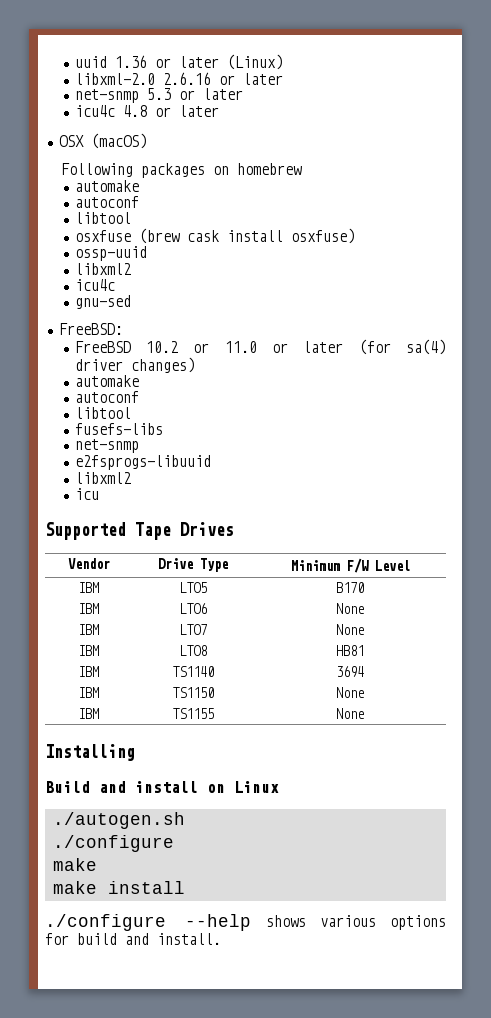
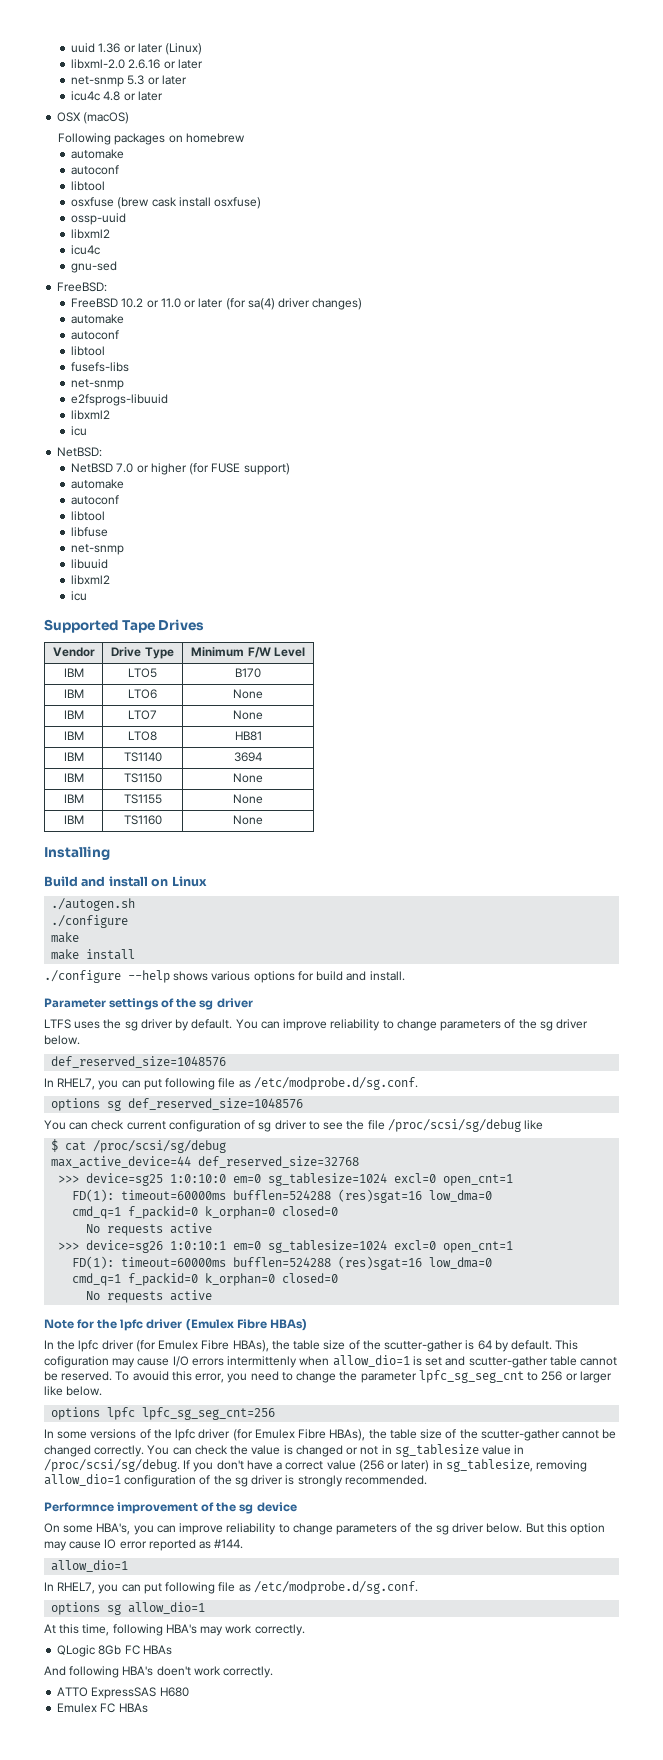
(99, 494) none -> [57,447,103,457] [71,463,290,475] [71,479,125,489] [71,495,120,505] [71,511,106,521] [71,527,109,537] [71,544,125,555] [71,559,109,569] [71,575,111,585] [71,591,88,601] // NetBSD: // NetBSD 7.0 or higher (for FUSE support) // automake // autoconf // libtool // libfuse // net-snmp // libuuid // libxml2 // icu
(364, 713) none -> [63,815,84,824] [123,815,162,825] [233,815,263,825] // IBM | TS1160 | None
(221, 939) none -> [44,998,253,1010] [44,1019,589,1031] [44,1035,80,1045] [51,1056,227,1068] [44,1077,418,1090] [51,1098,304,1111] [44,1119,544,1132] [51,1139,227,1153] [51,1156,360,1168] [58,1173,514,1186] [72,1189,493,1203] [72,1206,339,1219] [86,1223,213,1236] [58,1240,514,1253] [72,1256,493,1270] [72,1273,339,1286] [86,1290,213,1303] [44,1319,307,1331] [44,1340,579,1352] [44,1355,618,1368] [44,1370,612,1383] [44,1386,103,1396] [51,1407,276,1420] [44,1429,617,1441] [44,1444,525,1457] [44,1459,588,1472] [44,1474,427,1487] [44,1502,297,1514] [44,1523,606,1535] [44,1539,244,1551] [51,1560,129,1572] [44,1581,418,1594] [51,1602,206,1615] [44,1624,305,1636] [57,1645,172,1657] [44,1666,274,1678] [57,1687,189,1699] [57,1703,148,1713] // Parameter settings of the sg driver // LTFS uses the sg driver by default. You can improve reliability to change parameters of the sg driver below. // def_reserved_size=1048576 // In RHEL7, you can put following file as /etc/modprobe.d/sg.conf. // options sg def_reserved_size=1048576 // You can check current configuration of sg driver to see the file /proc/scsi/sg/debug like // $ cat /proc/scsi/sg/debug // max_active_device=44 def_reserved_size=32768 // >>> device=sg25 1:0:10:0 em=0 sg_tablesize=1024 excl=0 open_cnt=1 // FD(1): timeout=60000ms bufflen=524288 (res)sgat=16 low_dma=0 // cmd_q=1 f_packid=0 k_orphan=0 closed=0 // No requests active // >>> device=sg26 1:0:10:1 em=0 sg_tablesize=1024 excl=0 open_cnt=1 // FD(1): timeout=60000ms bufflen=524288 (res)sgat=16 low_dma=0 // cmd_q=1 f_packid=0 k_orphan=0 closed=0 // No requests active // Note for the lpfc driver (Emulex Fibre HBAs) // In the lpfc driver (for Emulex Fibre HBAs), the table size of the scutter-gather is 64 by default. This cofiguration may cause I/O errors intermittenly when allow_dio=1 is set and scutter-gather table cannot be reserved. To avouid this error, you need to change the parameter lpfc_sg_seg_cnt to 256 or larger like below. // options lpfc lpfc_sg_seg_cnt=256 // In some versions of the lpfc driver (for Emulex Fibre HBAs), the table size of the scutter-gather cannot be changed correctly. You can check the value is changed or not in sg_tablesize value in /proc/scsi/sg/debug. If you don't have a correct value (256 or later) in sg_tablesize, removing allow_dio=1 configuration of the sg driver is strongly recommended. // Performnce improvement of the sg device // On some HBA's, you can improve reliability to change parameters of the sg driver below. But this option may cause IO error reported as #144. // allow_dio=1 // In RHEL7, you can put following file as /etc/modprobe.d/sg.conf. // options sg allow_dio=1 // At this time, following HBA's may work correctly. // QLogic 8Gb FC HBAs // And following HBA's doen't work correctly. // ATTO ExpressSAS H680 // Emulex FC HBAs

